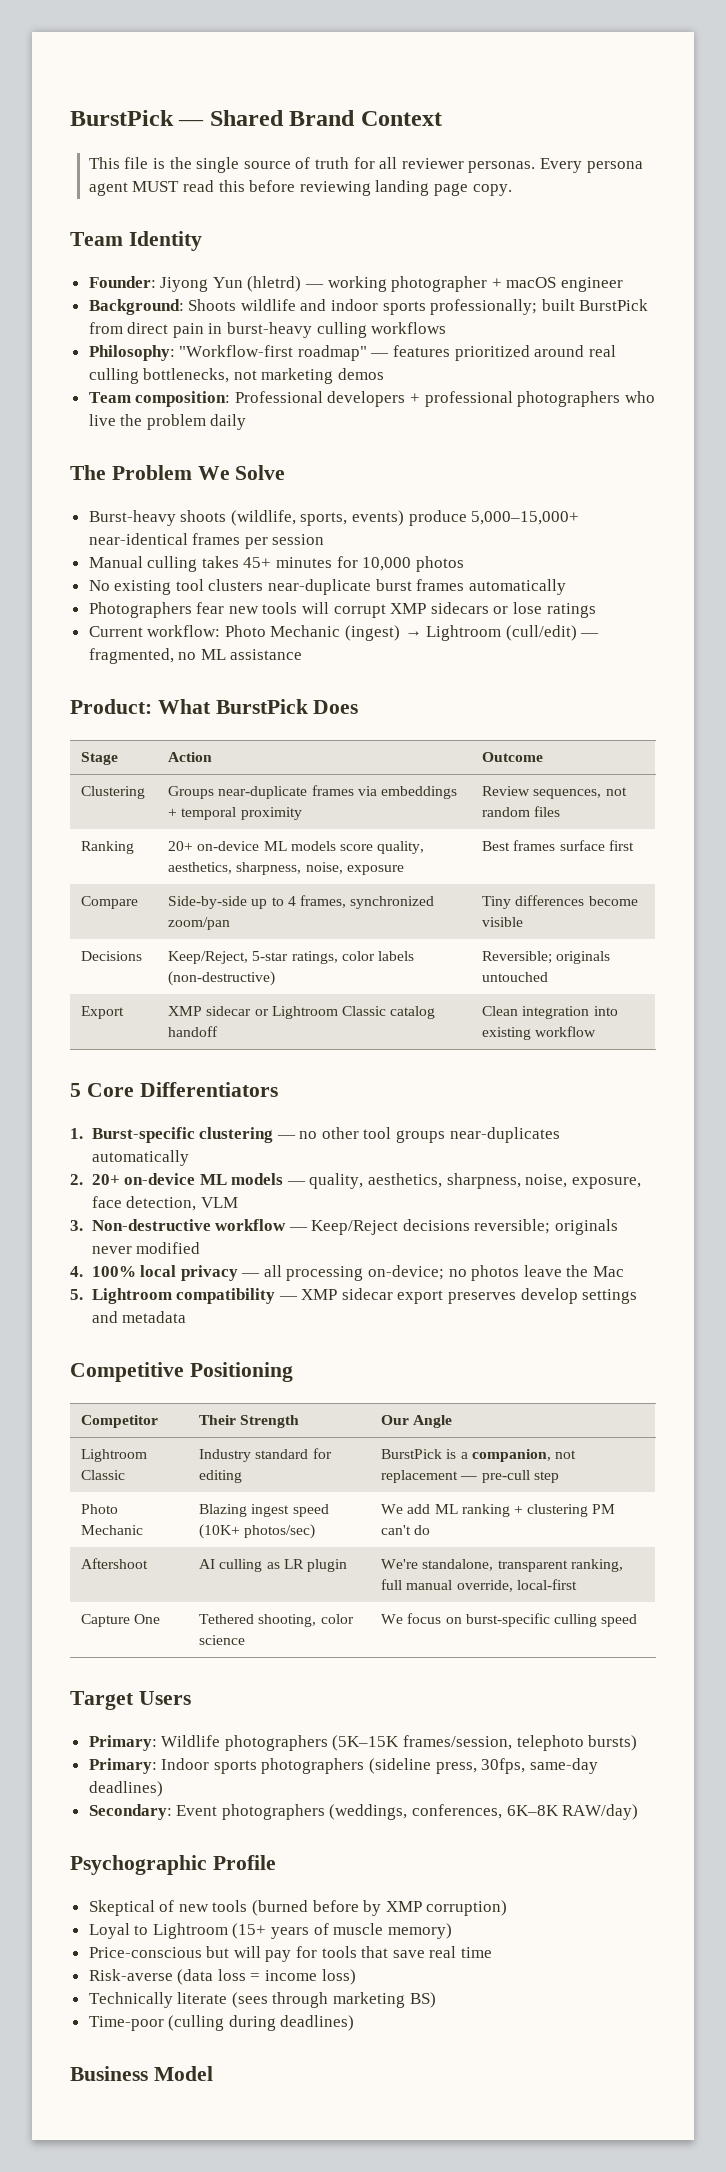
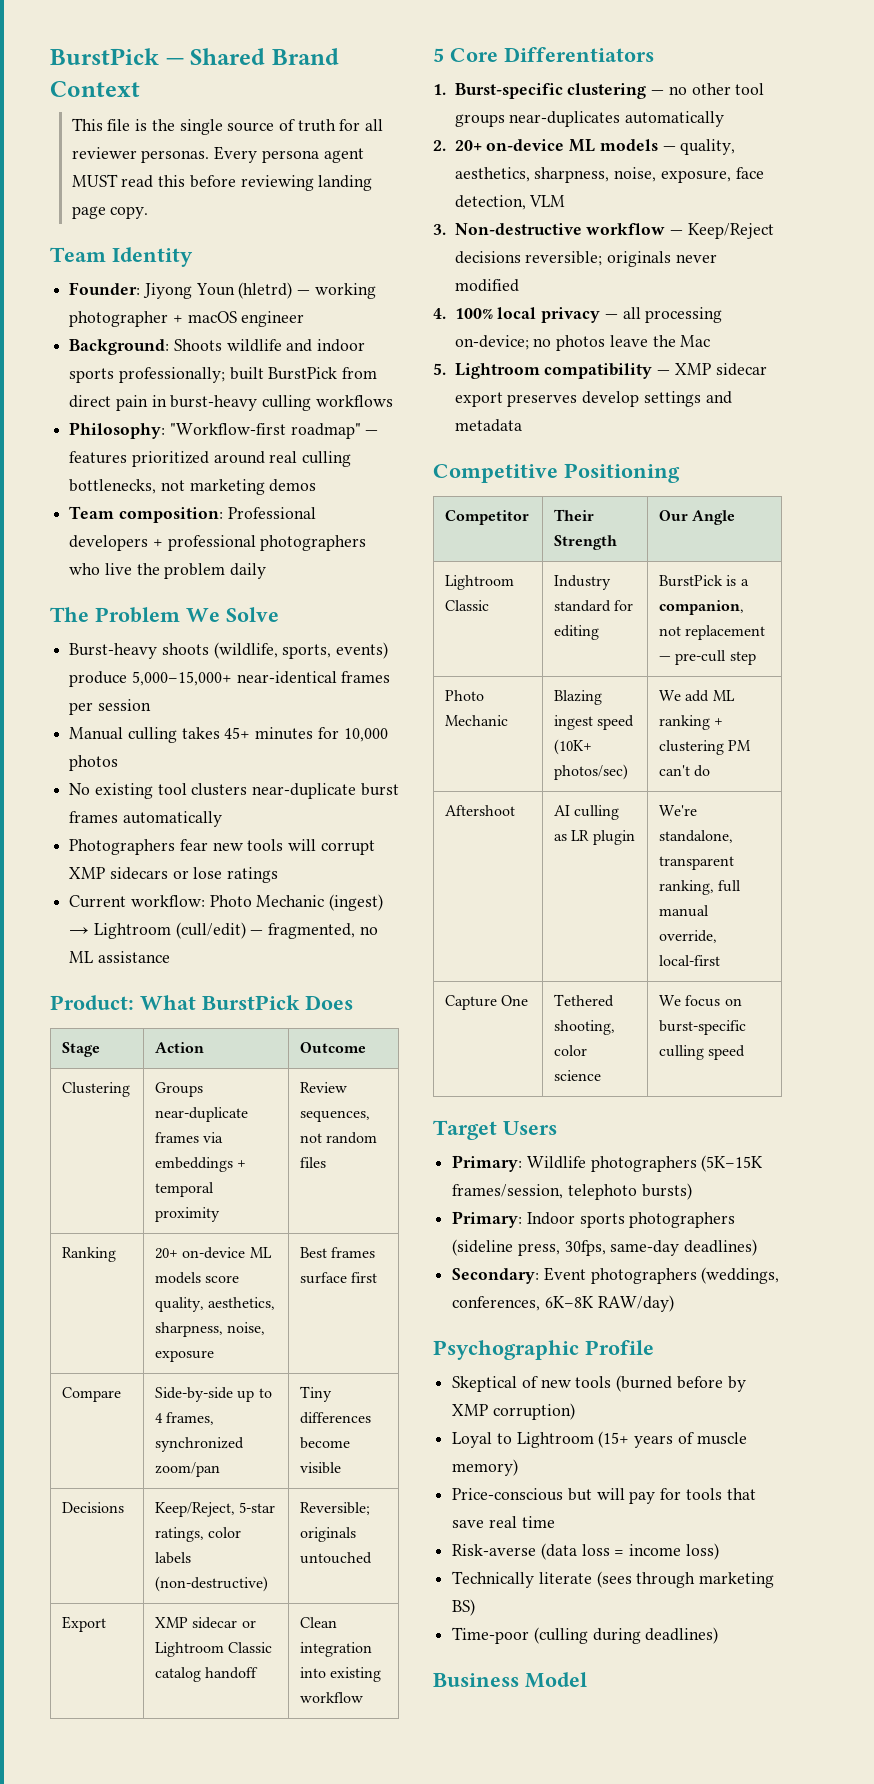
[212,277,243,288] Yun -> [195,283,235,296] Youn

